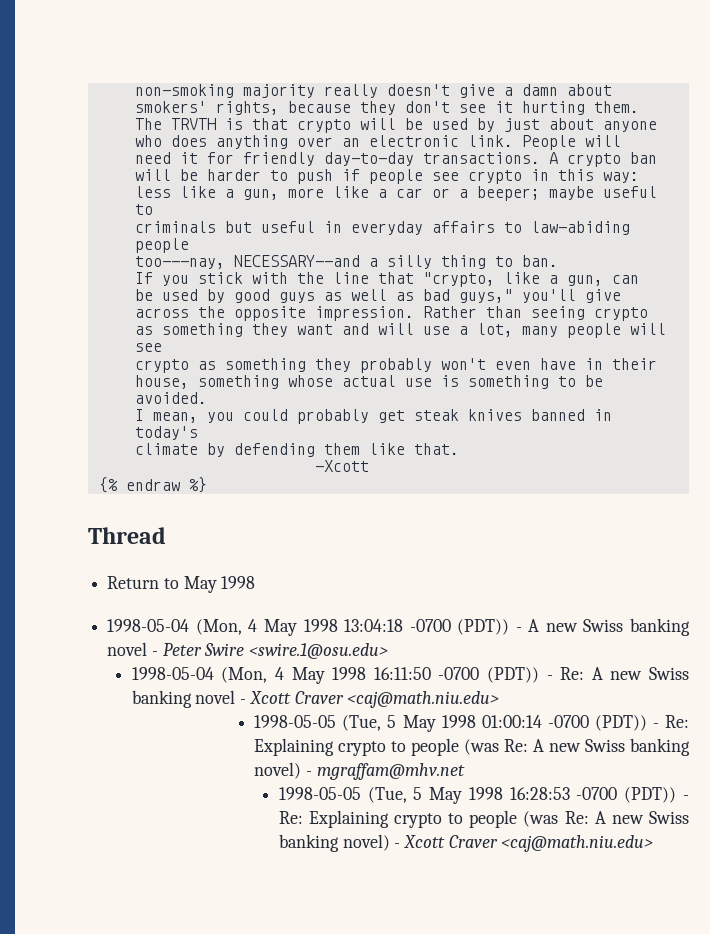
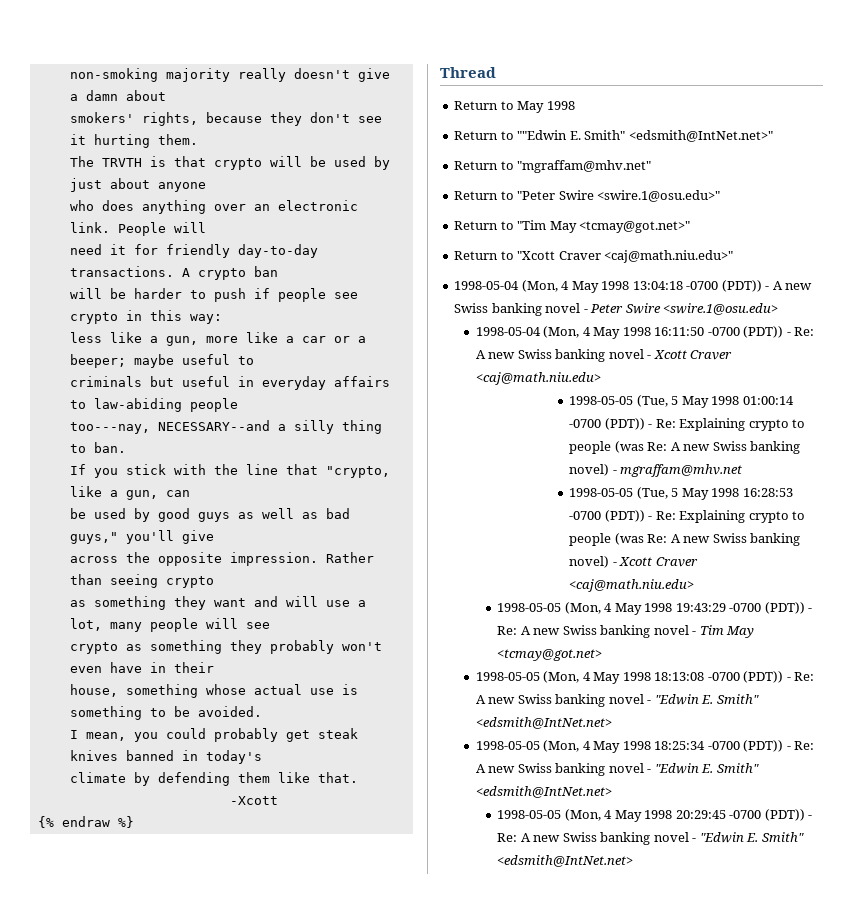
(256, 582) none -> [454,130,773,142] [454,160,652,173] [454,190,721,202] [454,220,691,233] [454,250,734,263] // Return to ""Edwin E. Smith" <edsmith@IntNet.net>" // Return to "mgraffam@mhv.net" // Return to "Peter Swire <swire.1@osu.edu>" // Return to "Tim May <tcmay@got.net>" // Return to "Xcott Craver <caj@math.niu.edu>"
(654, 843) none -> [497,602,813,615] [497,625,755,638] [497,649,603,661] [475,671,815,684] [475,694,759,707] [475,717,612,729] [475,740,815,753] [475,763,759,776] [475,786,612,798] [497,809,813,822] [497,832,804,845] [497,855,634,867] // 1998-05-05 (Mon, 4 May 1998 19:43:29 -0700 (PDT)) - Re: A new Swiss banking novel - Tim May <tcmay@got.net> // 1998-05-05 (Mon, 4 May 1998 18:13:08 -0700 (PDT)) - Re: A new Swiss banking novel - "Edwin E. Smith" <edsmith@IntNet.net> // 1998-05-05 (Mon, 4 May 1998 18:25:34 -0700 (PDT)) - Re: A new Swiss banking novel - "Edwin E. Smith" <edsmith@IntNet.net> // 1998-05-05 (Mon, 4 May 1998 20:29:45 -0700 (PDT)) - Re: A new Swiss banking novel - "Edwin E. Smith" <edsmith@IntNet.net>

